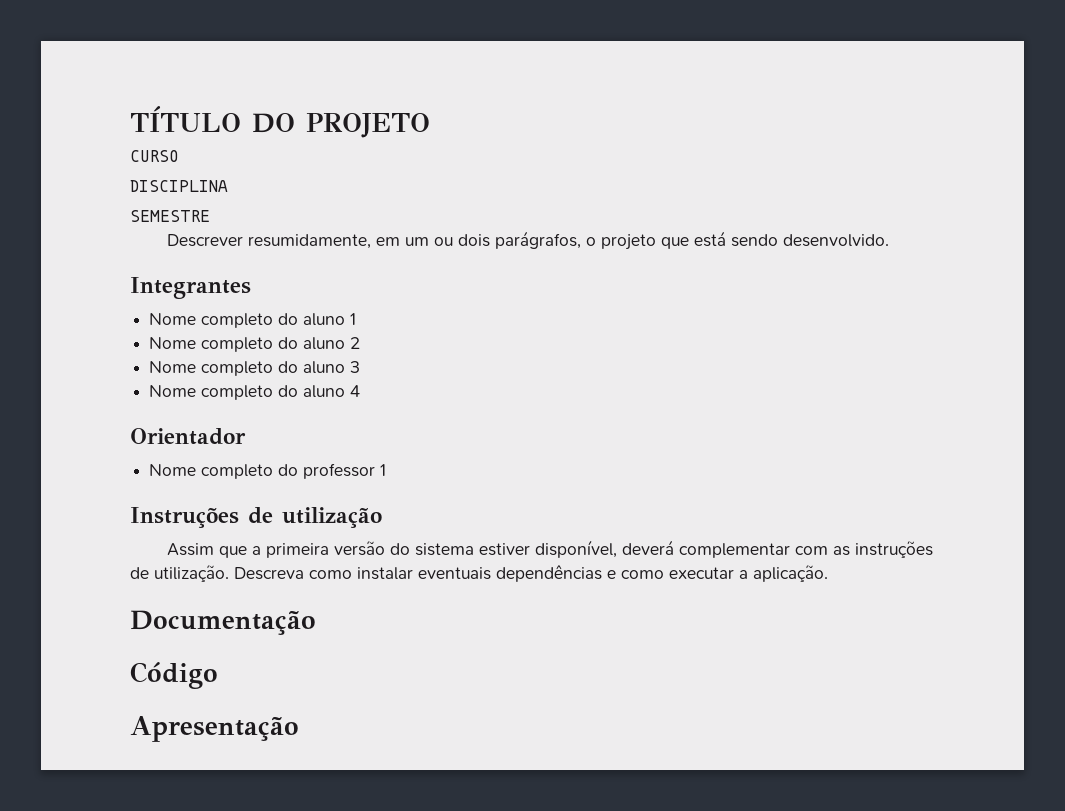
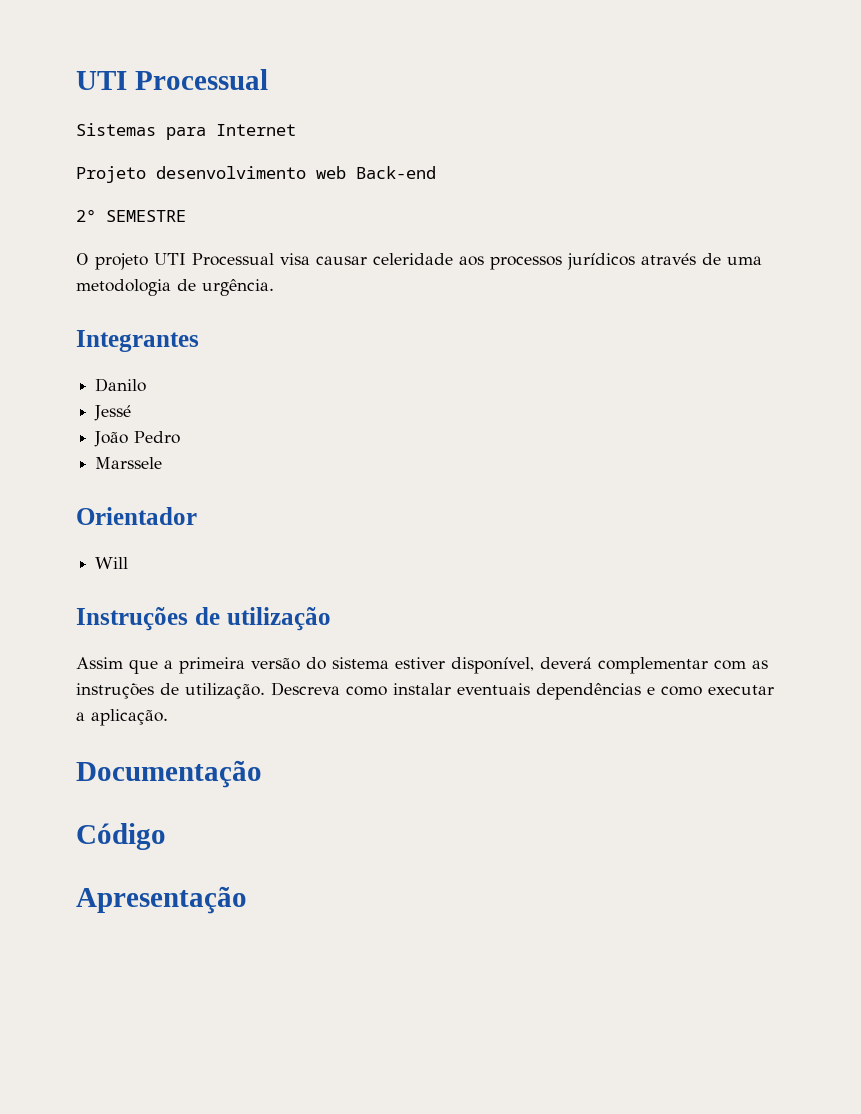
[130,106,430,138] [130,150,179,162] [130,180,228,192] [130,210,210,222] [166,231,889,250] [130,277,251,299] [149,313,357,328] [149,337,361,352] [149,361,361,376] [149,385,361,400] [130,428,246,445] [149,463,387,479] TÍTULO DO PROJETO // CURSO // DISCIPLINA // SEMESTRE // Descrever resumidamente, em um ou dois parágrafos, o projeto que está sendo desenvolvido. // Integrantes // Nome completo do aluno 1 // Nome completo do aluno 2 // Nome completo do aluno 3 // Nome completo do aluno 4 // Orientador // Nome completo do professor 1 -> [76,69,268,90] [76,123,296,140] [76,166,436,183] [76,209,186,222] [76,253,762,270] [76,279,274,296] [76,330,199,352] [95,378,147,392] [94,405,132,421] [94,431,181,447] [95,457,163,469] [76,507,197,525] [95,557,129,569] UTI Processual // Sistemas para Internet // Projeto desenvolvimento web Back-end // 2° SEMESTRE // O projeto UTI Processual visa causar celeridade aos processos jurídicos através de uma metodologia de urgência. // Integrantes // Danilo // Jessé // João Pedro // Marssele // Orientador // Will

